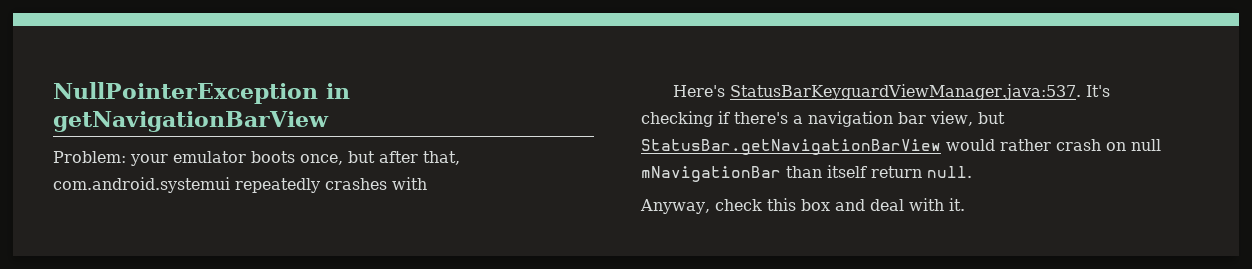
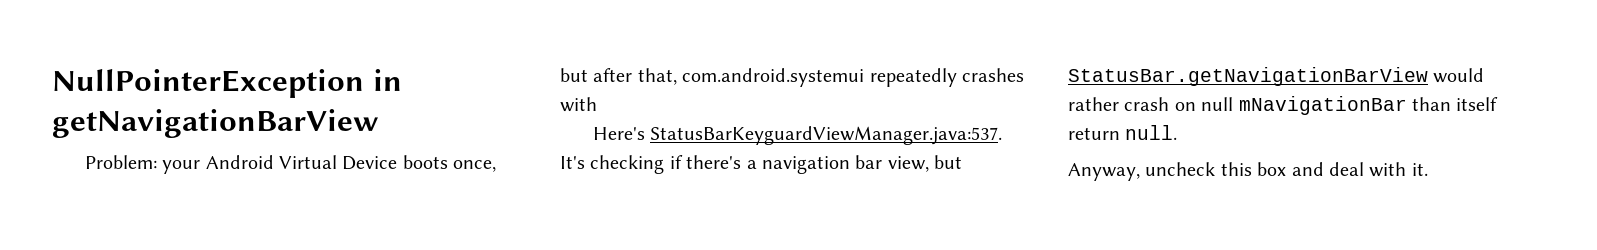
[173,151,246,163] emulator -> [205,155,398,170] Android Virtual Device
[714,199,762,211] check -> [1145,162,1216,176] uncheck

